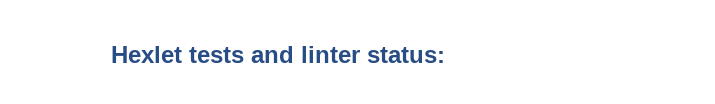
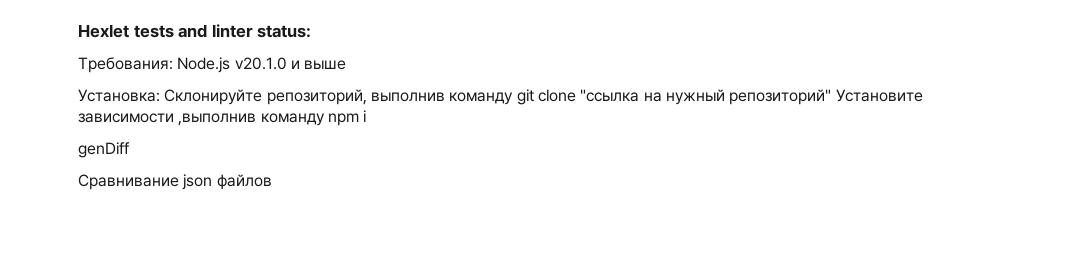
(445, 55) none -> [78,57,347,73] [78,89,923,105] [78,110,367,126] [78,142,130,158] [78,174,272,190] // Требования: Node.js v20.1.0 и выше // Установка: Склонируйте репозиторий, выполнив команду git clone "ссылка на нужный репозиторий" Установите зависимости ,выполнив команду npm i // genDiff // Сравнивание json файлов

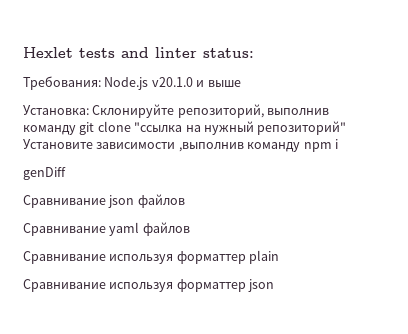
(272, 181) none -> [23,222,190,236] [23,250,280,264] [23,279,275,292] // Сравнивание yaml файлов // Сравнивание используя форматтер plain // Сравнивание используя форматтер json

